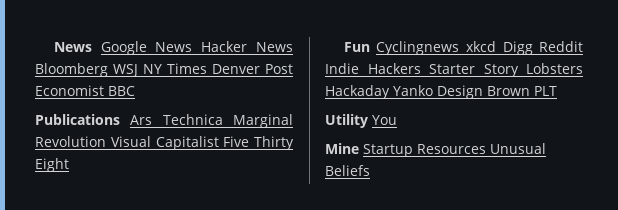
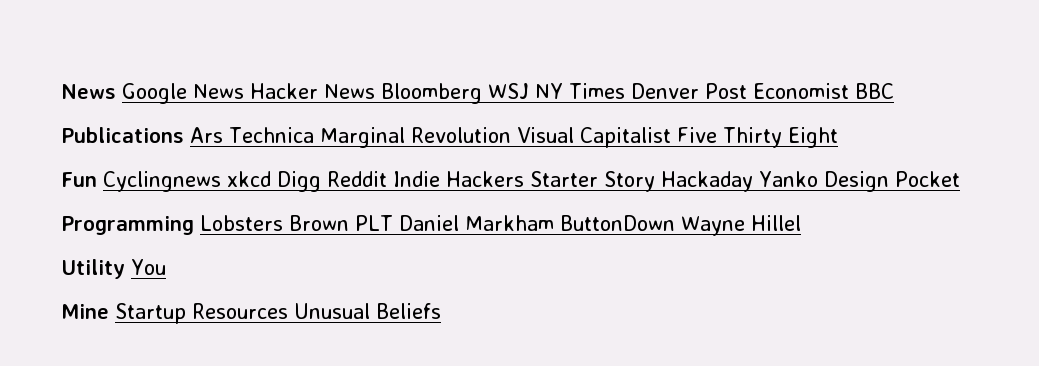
[526,63,583,74] Lobsters -> (655, 181) none
(483, 92) none -> [894,171,960,187] [61,215,283,235] Pocket // Programming Lobsters
(557, 91) none -> [398,215,801,236] Daniel Markham ButtonDown Wayne Hillel

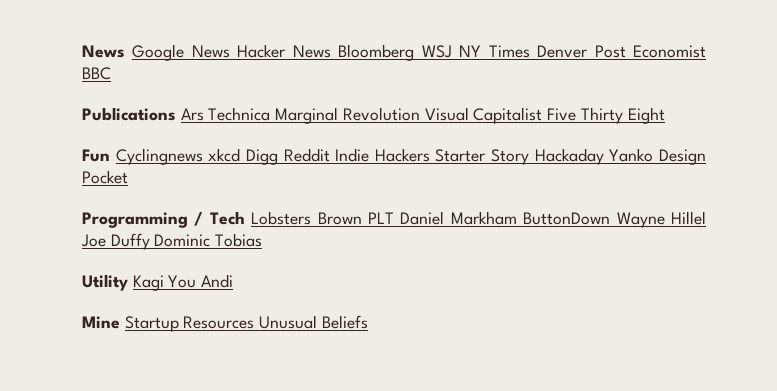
(194, 225) none -> [194,211,245,226] / Tech
(801, 223) none -> [81,233,263,250] Joe Duffy Dominic Tobias
(125, 269) none -> [132,275,164,291] Kagi
(166, 267) none -> [201,274,234,288] Andi

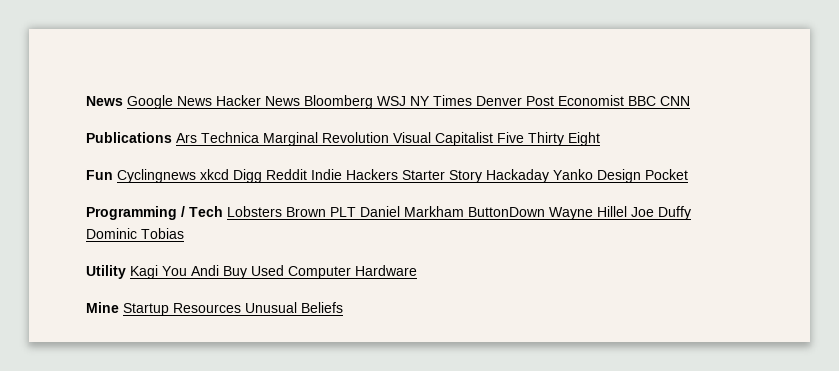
(111, 73) none -> [660,96,690,106] CNN
(234, 281) none -> [223,265,417,279] Buy Used Computer Hardware

